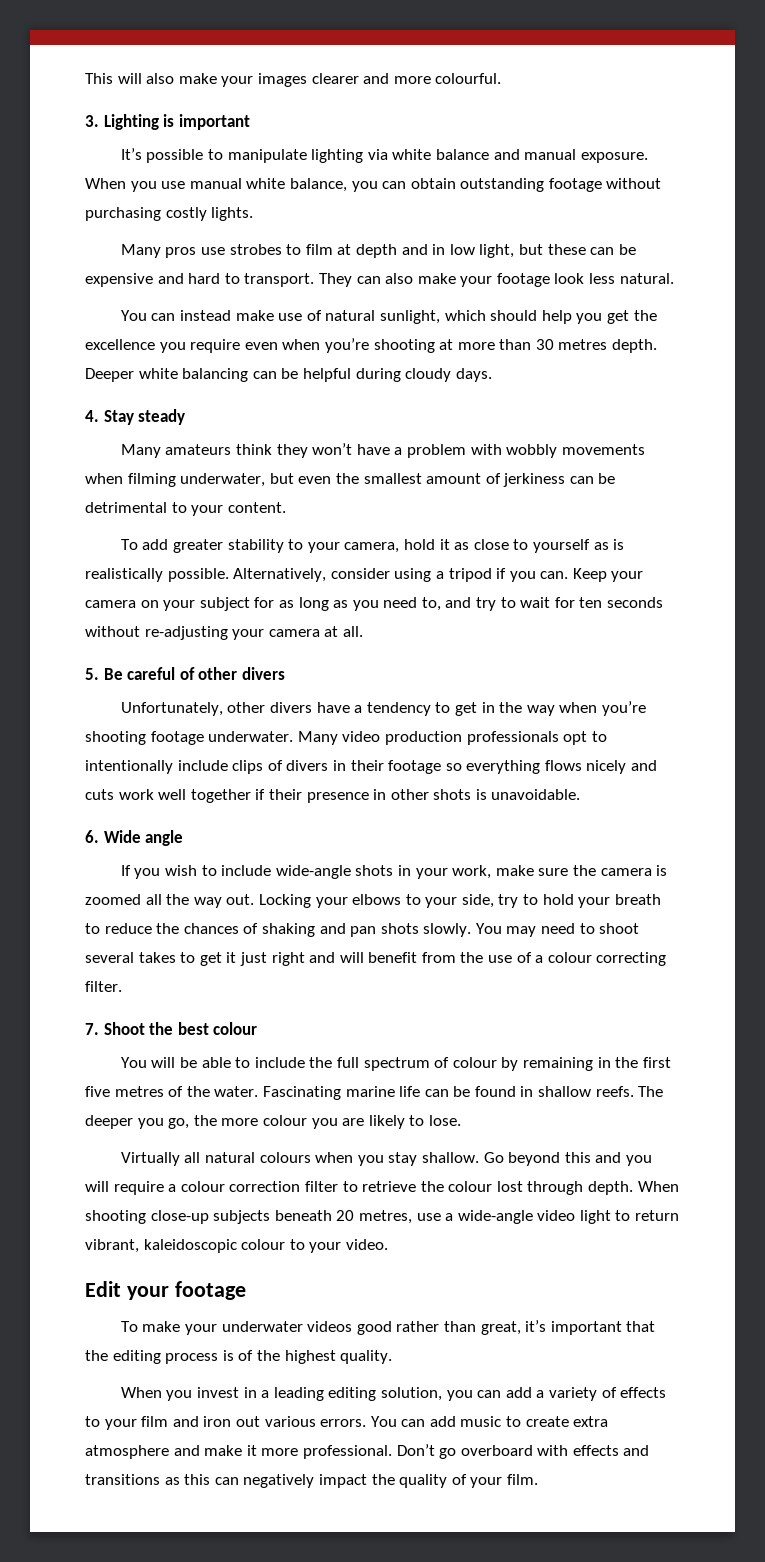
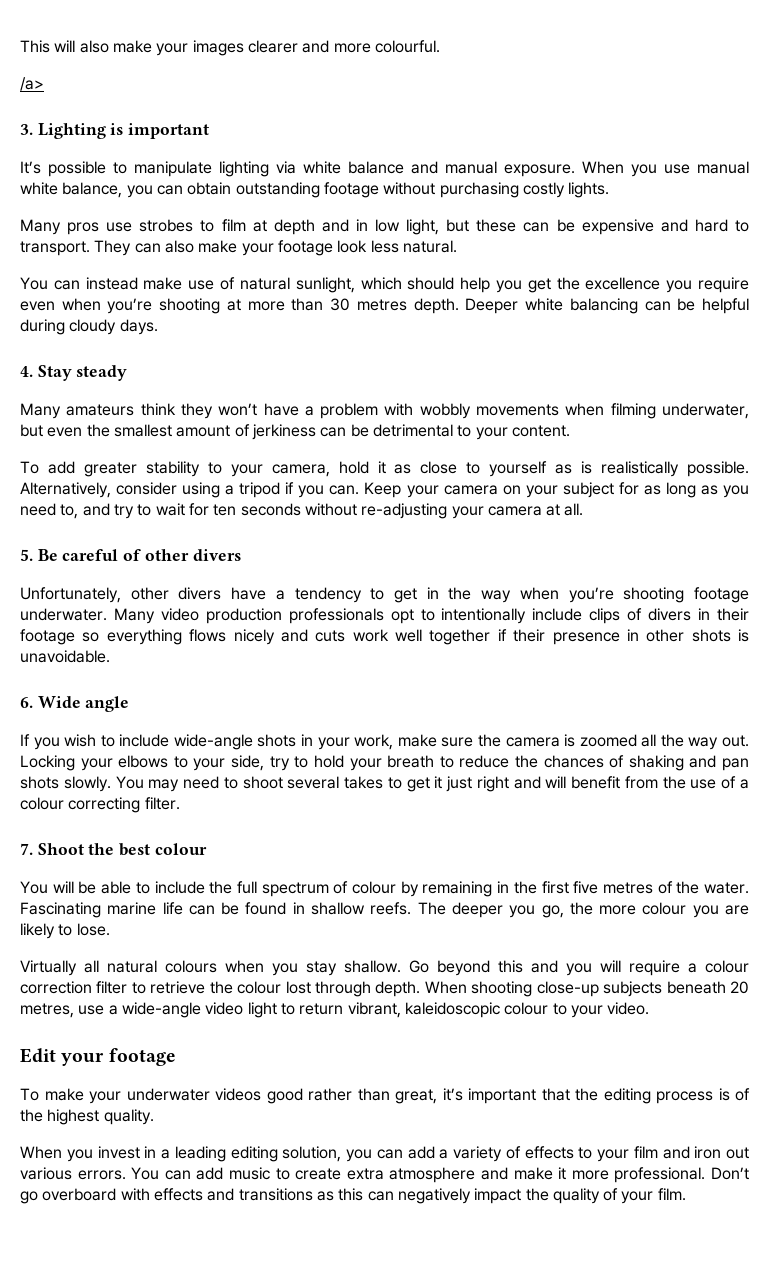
(502, 78) none -> [20,77,44,91] // /a>

